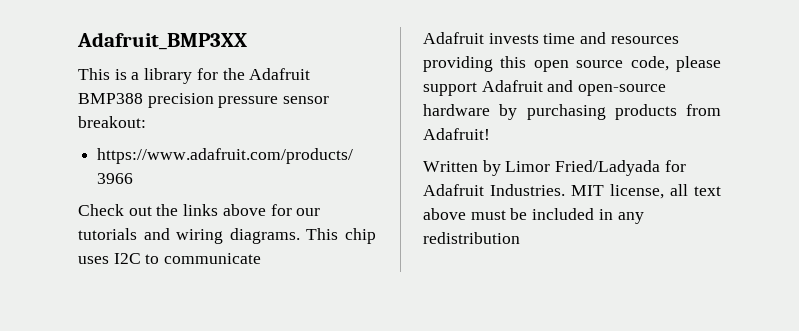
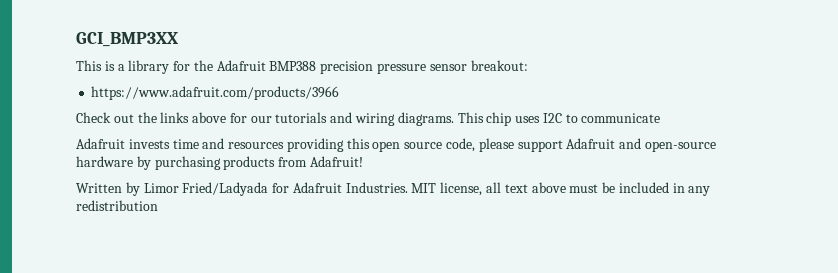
[77,32,247,50] Adafruit_BMP3XX -> [76,32,179,47] GCI_BMP3XX

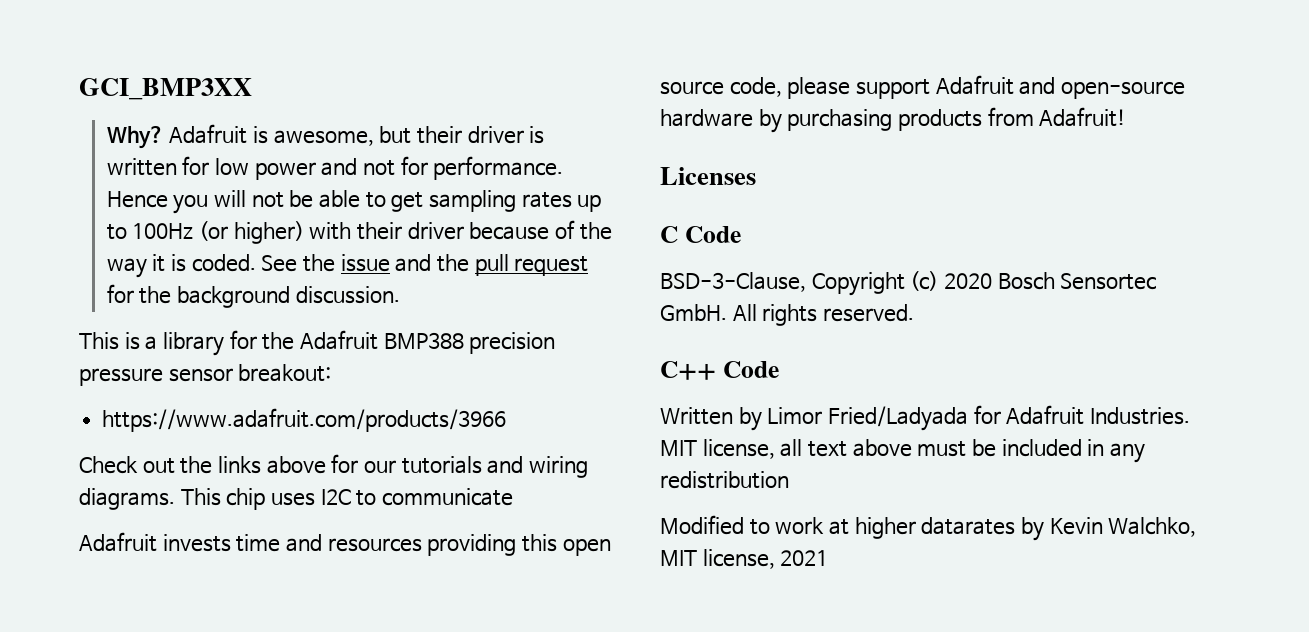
(179, 39) none -> [106,124,545,149] [106,156,564,180] [106,190,602,214] [106,220,612,244] [106,254,589,278] [106,284,400,308] // Why? Adafruit is awesome, but their driver is written for low power and not for performance. Hence you will not be able to get sampling rates up to 100Hz (or higher) with their driver because of the way it is coded. See the issue and the pull request for the background discussion.
(363, 161) none -> [660,167,756,185] [660,226,741,243] [660,271,1157,296] [660,304,915,326] [660,361,779,380] // Licenses // C Code // BSD-3-Clause, Copyright (c) 2020 Bosch Sensortec GmbH. All rights reserved. // C++ Code
(158, 205) none -> [660,515,1197,541] [660,549,829,569] // Modified to work at higher datarates by Kevin Walchko, MIT license, 2021

